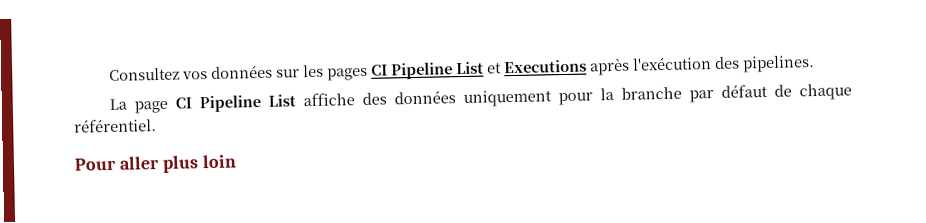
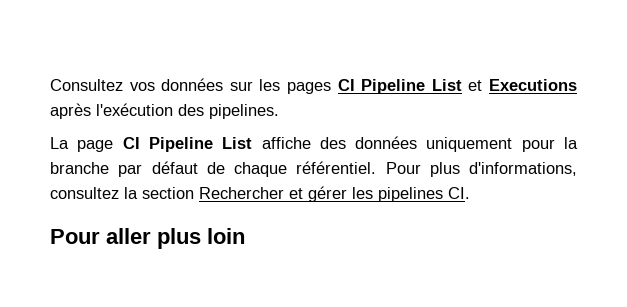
(157, 125) none -> [385,162,577,177] [50,186,470,202] Pour plus d'informations, consultez la section Rechercher et gérer les pipelines CI.

